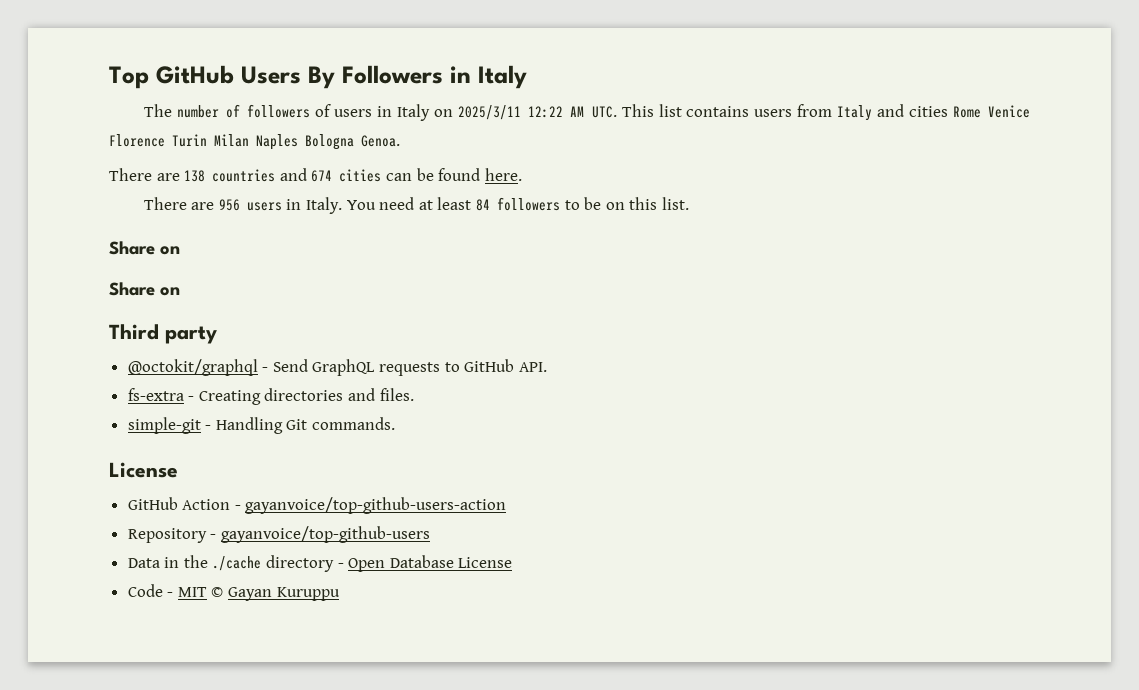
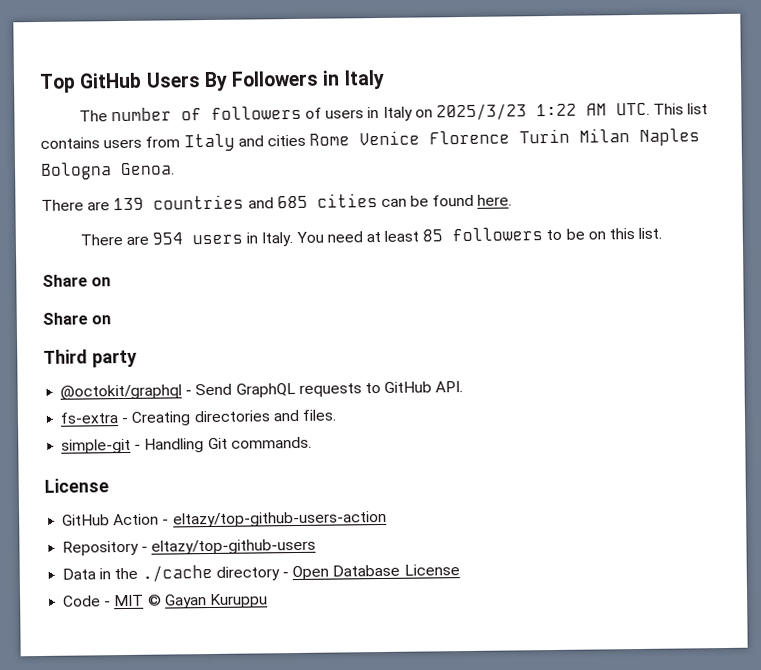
[457,105,563,120] 2025/3/11 12:22 -> [435,103,577,121] 2025/3/23 1:22
[184,170,206,182] 138 -> [113,197,145,211] 139
[311,170,333,182] 674 -> [276,195,308,209] 685
[218,199,240,211] 956 -> [151,232,183,245] 954
[475,199,490,211] 84 -> [422,229,444,242] 85
[245,497,507,514] gayanvoice/top-github-users-action -> [172,510,387,528] eltazy/top-github-users-action
[220,526,430,543] gayanvoice/top-github-users -> [151,538,317,555] eltazy/top-github-users

